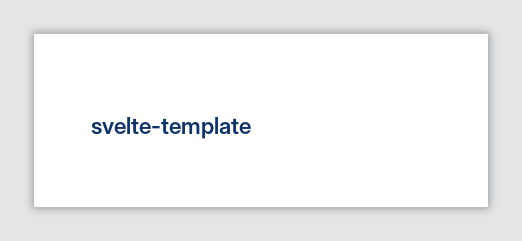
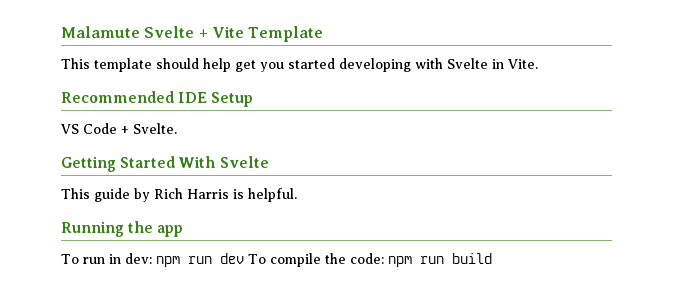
[91,117,251,139] svelte-template -> [61,26,324,42] [61,58,538,72] [61,91,254,107] [61,123,177,134] [61,156,269,172] [61,188,297,202] [61,221,184,237] [61,253,492,267] Malamute Svelte + Vite Template // This template should help get you started developing with Svelte in Vite. // Recommended IDE Setup // VS Code + Svelte. // Getting Started With Svelte // This guide by Rich Harris is helpful. // Running the app // To run in dev: npm run dev To compile the code: npm run build

